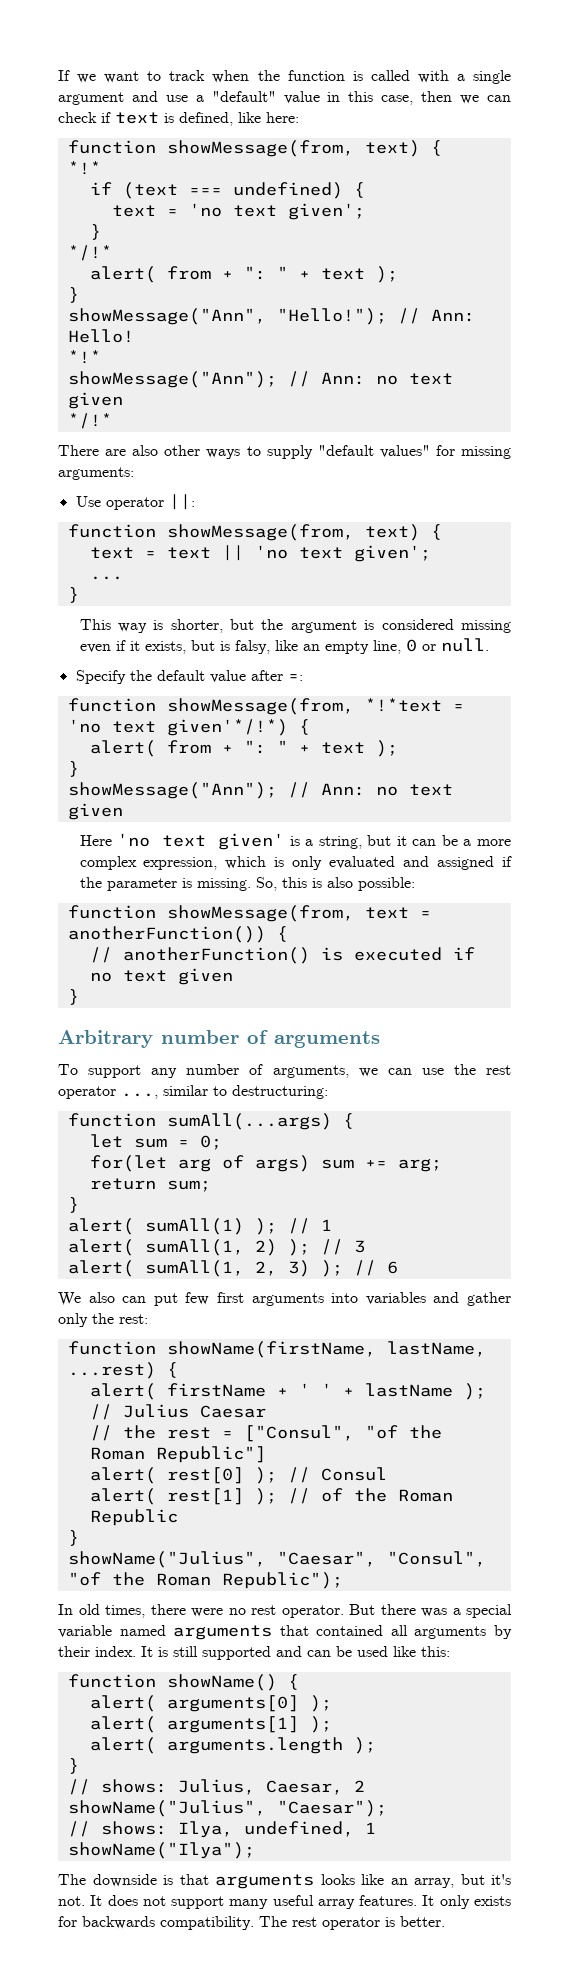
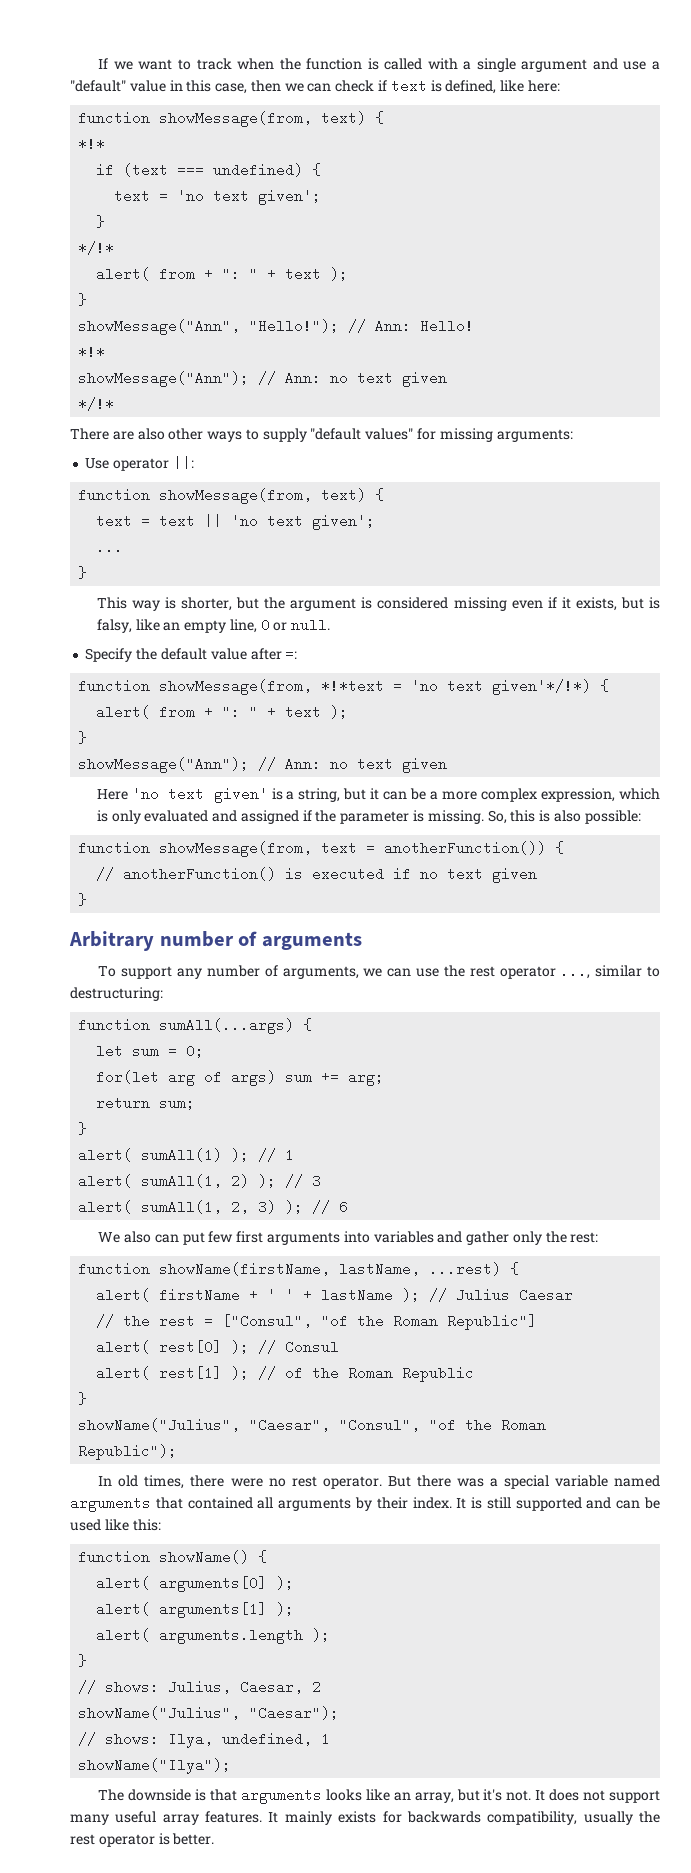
[439,1895,470,1909] only -> [284,1811,332,1825] mainly
[160,1916,287,1930] compatibility. The -> [487,1811,660,1825] compatibility, usually the

